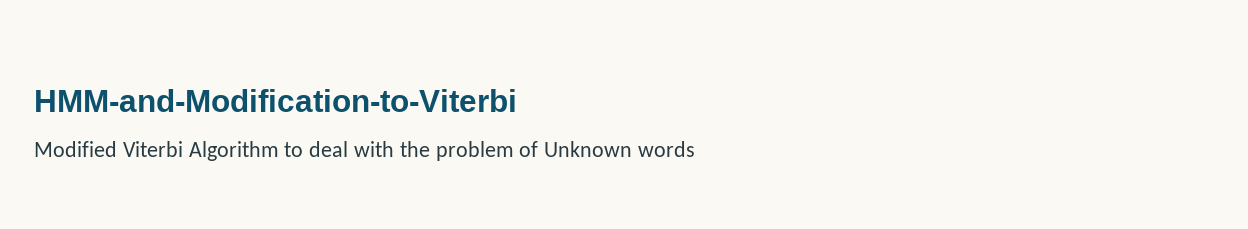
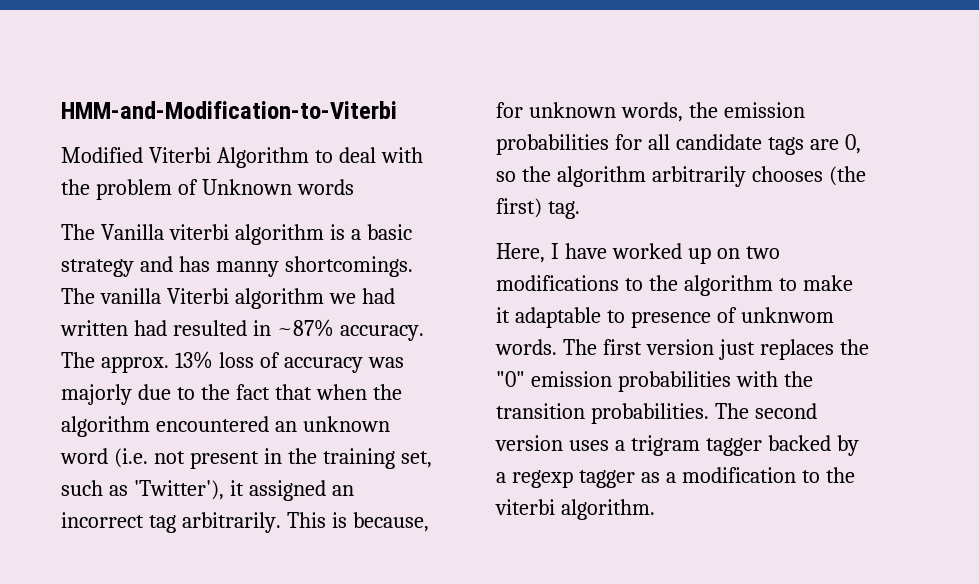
(696, 149) none -> [61,224,412,245] [61,256,413,277] [61,288,395,309] [60,319,424,341] [61,351,404,373] [61,384,402,405] [61,416,390,437] [60,448,432,469] [61,480,354,501] [61,512,429,533] [496,102,805,122] [496,134,861,155] [496,166,866,187] [496,198,580,219] [496,243,780,264] [496,275,853,296] [496,307,834,328] [495,339,869,360] [496,371,813,392] [496,403,817,424] [495,435,859,456] [496,467,855,488] [495,499,655,520] // The Vanilla viterbi algorithm is a basic strategy and has manny shortcomings. The vanilla Viterbi algorithm we had written had resulted in ~87% accuracy. The approx. 13% loss of accuracy was majorly due to the fact that when the algorithm encountered an unknown word (i.e. not present in the training set, such as 'Twitter'), it assigned an incorrect tag arbitrarily. This is because, for unknown words, the emission probabilities for all candidate tags are 0, so the algorithm arbitrarily chooses (the first) tag. // Here, I have worked up on two modifications to the algorithm to make it adaptable to presence of unknwom words. The first version just replaces the "0" emission probabilities with the transition probabilities. The second version uses a trigram tagger backed by a regexp tagger as a modification to the viterbi algorithm.

